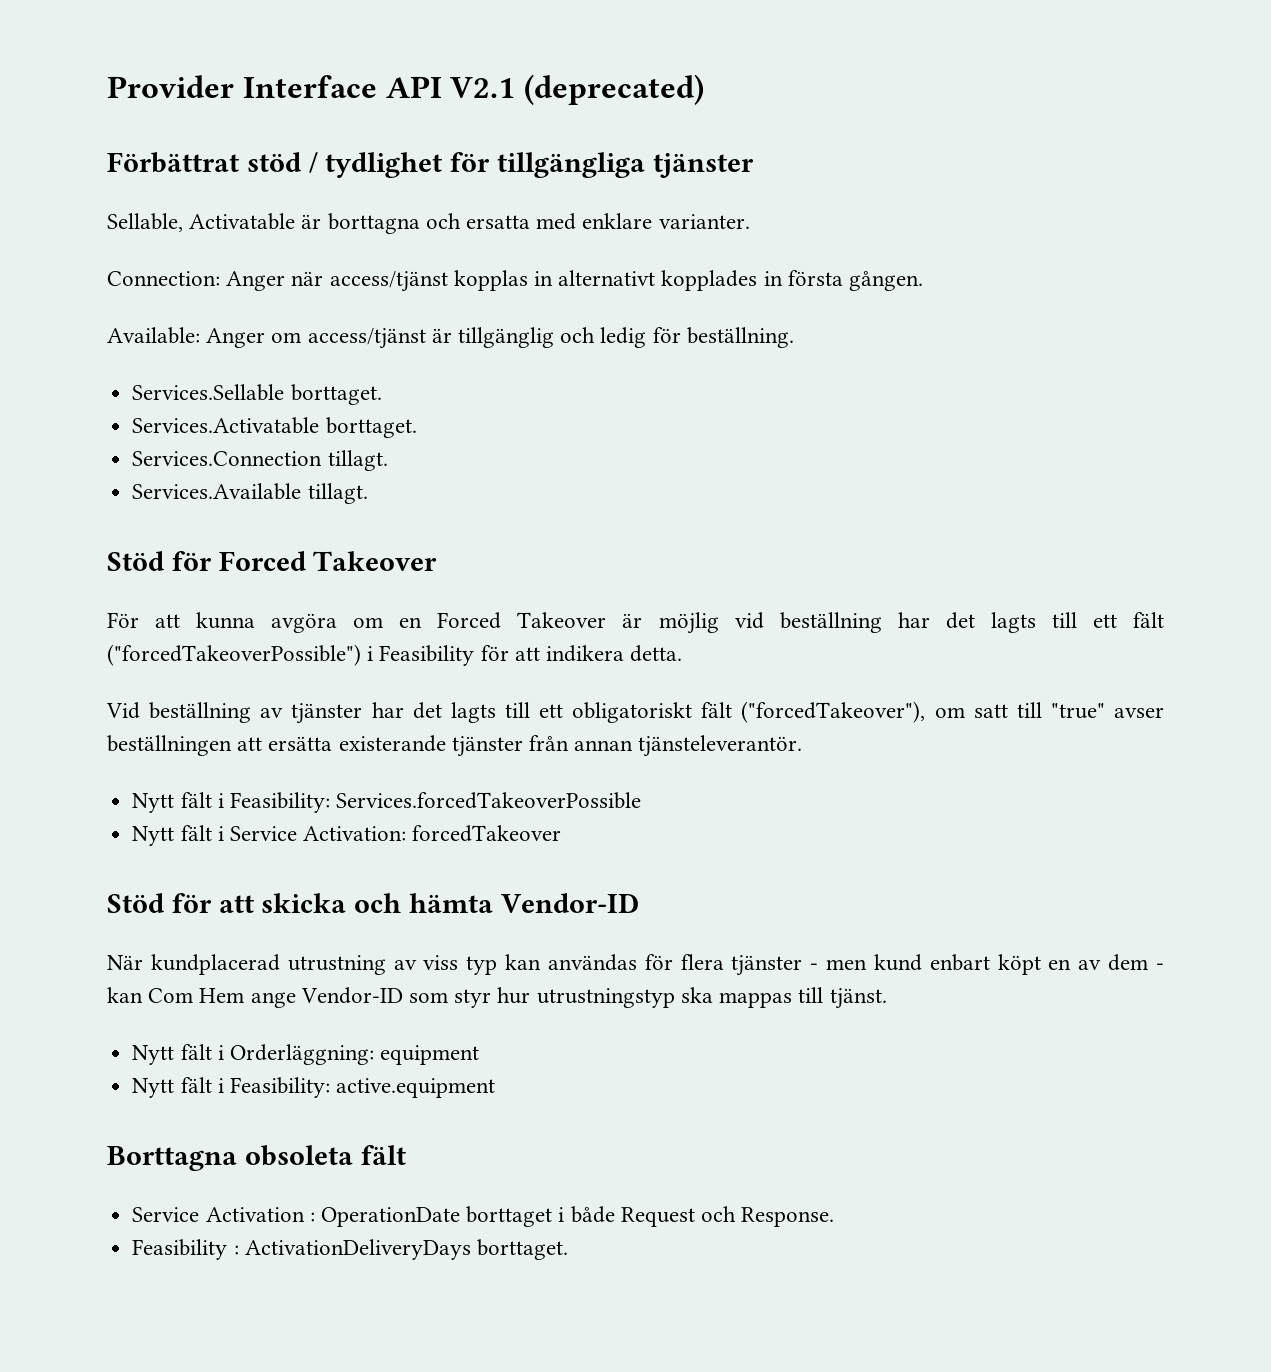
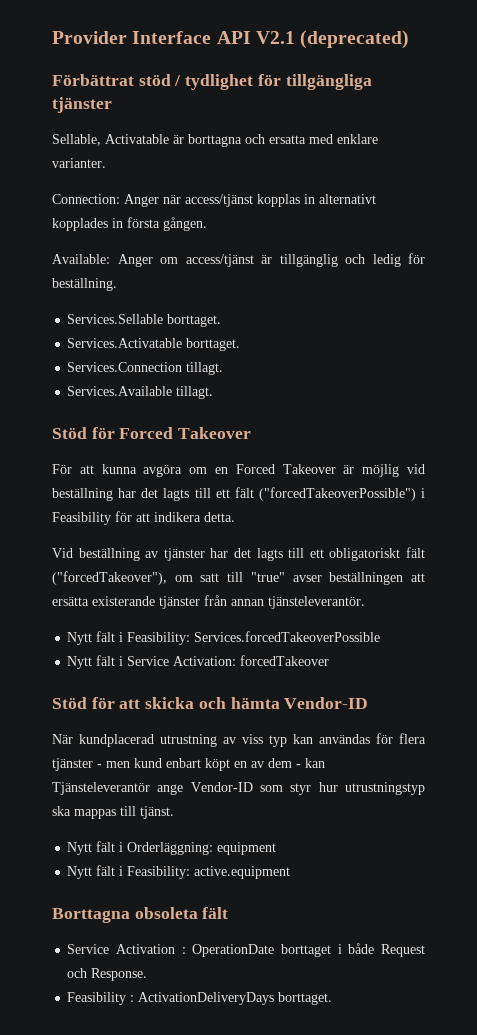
[148,988,245,1003] Com Hem -> [52,782,150,795] Tjänsteleverantör

